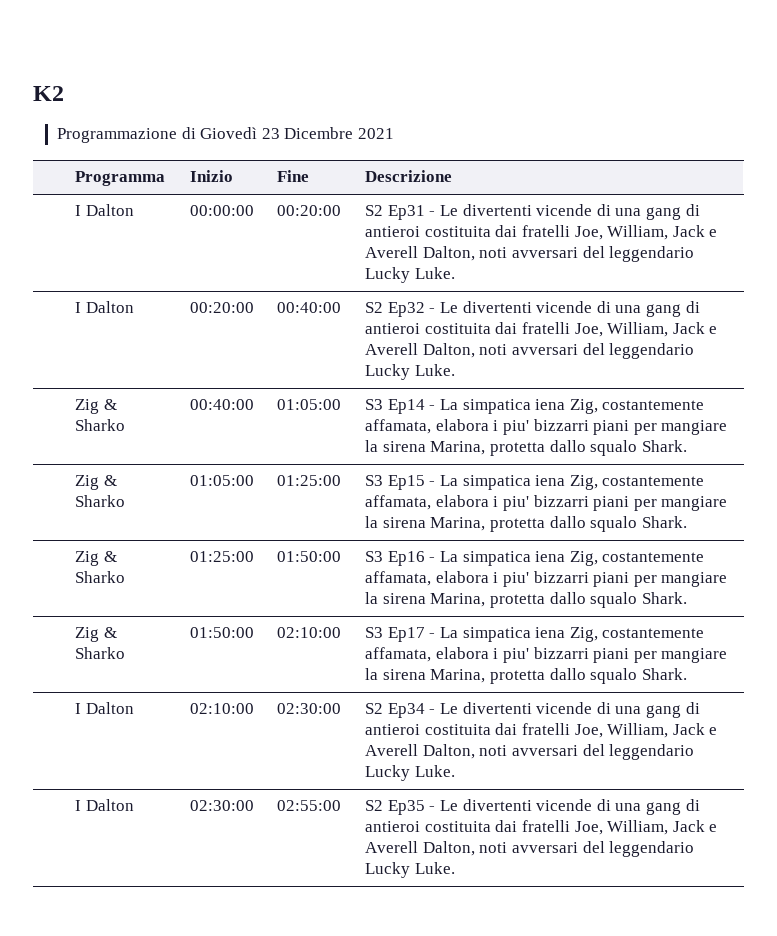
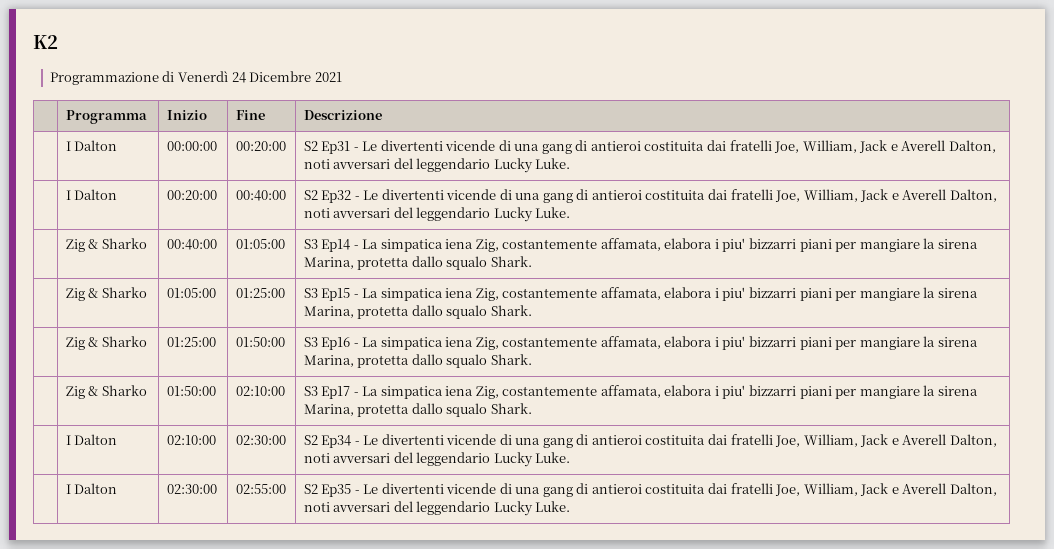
[200,127,280,139] Giovedì 23 -> [177,71,246,83] Venerdì 24

